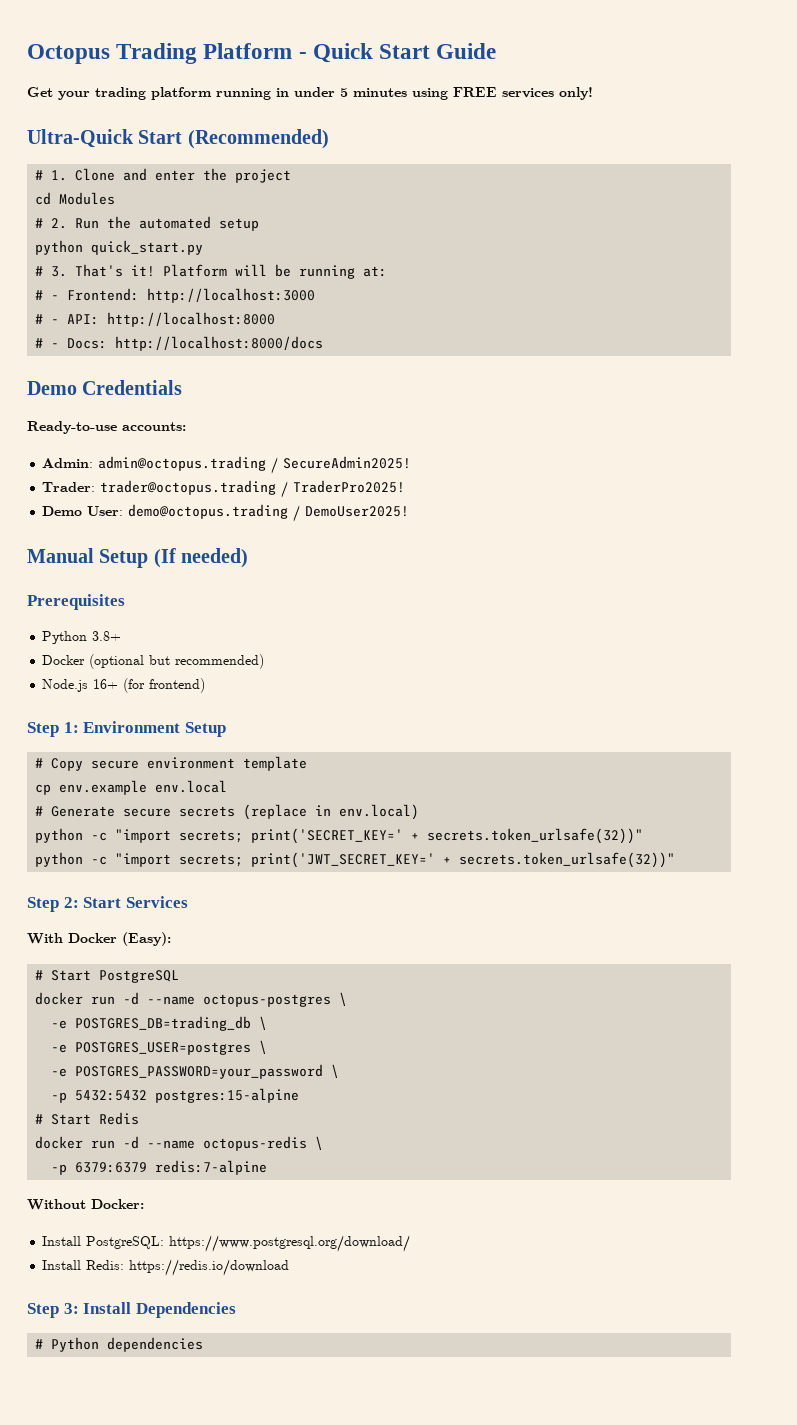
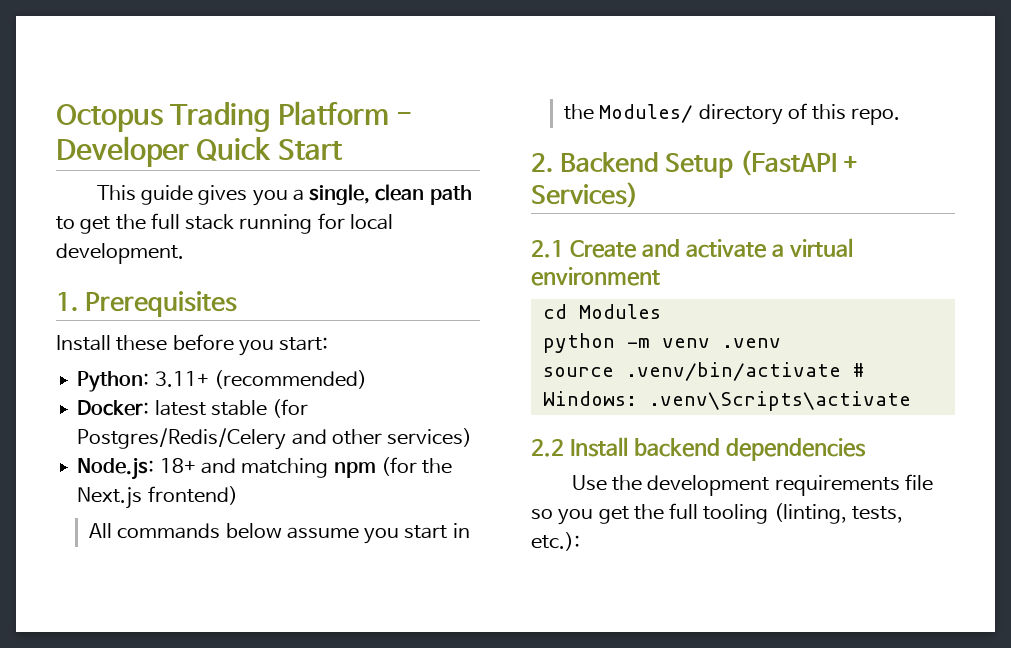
(307, 55) none -> [56,136,189,167] Developer
[436,43,497,59] [27,87,593,100] [27,129,329,149] [35,168,292,183] [35,192,116,205] [35,216,260,231] [35,240,204,255] [35,264,388,279] [35,288,316,303] [35,312,276,327] [35,336,324,351] [27,380,183,395] [27,421,186,434] [42,456,412,474] [42,480,406,498] [42,504,410,522] [27,548,249,568] [27,594,125,610] [42,631,122,644] [42,654,265,669] [42,678,206,693] [27,721,226,737] [35,756,308,771] [35,780,228,795] [35,804,420,820] [35,828,644,844] [35,852,676,868] [27,896,188,912] [27,932,171,946] [35,970,180,983] [35,992,348,1007] [51,1016,268,1031] [51,1040,268,1055] [51,1064,340,1079] [51,1088,300,1103] [35,1112,140,1125] [35,1136,324,1151] [51,1160,268,1175] [27,1199,144,1210] [42,1235,411,1252] [42,1259,290,1276] [27,1302,236,1318] [35,1337,204,1352] Guide // Get your trading platform running in under 5 minutes using FREE services only! // Ultra-Quick Start (Recommended) // # 1. Clone and enter the project // cd Modules // # 2. Run the automated setup // python quick_start.py // # 3. That's it! Platform will be running at: // # - Frontend: http://localhost:3000 // # - API: http://localhost:8000 // # - Docs: http://localhost:8000/docs // Demo Credentials // Ready-to-use accounts: // Admin: admin@octopus.trading / SecureAdmin2025! // Trader: trader@octopus.trading / TraderPro2025! // Demo User: demo@octopus.trading / DemoUser2025! // Manual Setup (If needed) // Prerequisites // Python 3.8+ // Docker (optional but recommended) // Node.js 16+ (for frontend) // Step 1: Environment Setup // # Copy secure environment template // cp env.example env.local // # Generate secure secrets (replace in env.local) // python -c "import secrets; print('SECRET_KEY=' + secrets.token_urlsafe(32))" // python -c "import secrets; print('JWT_SECRET_KEY=' + secrets.token_urlsafe(32))" // Step 2: Start Services // With Docker (Easy): // # Start PostgreSQL // docker run -d --name octopus-postgres \ // -e POSTGRES_DB=trading_db \ // -e POSTGRES_USER=postgres \ // -e POSTGRES_PASSWORD=your_password \ // -p 5432:5432 postgres:15-alpine // # Start Redis // docker run -d --name octopus-redis \ // -p 6379:6379 redis:7-alpine // Without Docker: // Install PostgreSQL: https://www.postgresql.org/download/ // Install Redis: https://redis.io/download // Step 3: Install Dependencies // # Python dependencies -> [96,184,472,206] [56,213,393,234] [56,243,184,264] [56,291,237,317] [56,334,329,356] [77,370,367,392] [77,399,309,418] [77,428,473,450] [77,457,453,480] [77,486,238,509] [88,523,470,544] [563,103,901,125] [531,150,859,178] [531,182,638,208] [531,238,853,258] [531,267,660,286] [542,304,661,319] [542,333,781,353] [542,362,864,381] [542,391,911,411] [531,437,866,461] [571,474,933,496] [531,503,903,525] [531,532,580,551] // This guide gives you a single, clean path to get the full stack running for local development. // 1. Prerequisites // Install these before you start: // Python: 3.11+ (recommended) // Docker: latest stable (for Postgres/Redis/Celery and other services) // Node.js: 18+ and matching npm (for the Next.js frontend) // All commands below assume you start in the Modules/ directory of this repo. // 2. Backend Setup (FastAPI + Services) // 2.1 Create and activate a virtual environment // cd Modules // python -m venv .venv // source .venv/bin/activate # Windows: .venv\Scripts\activate // 2.2 Install backend dependencies // Use the development requirements file so you get the full tooling (linting, tests, etc.):

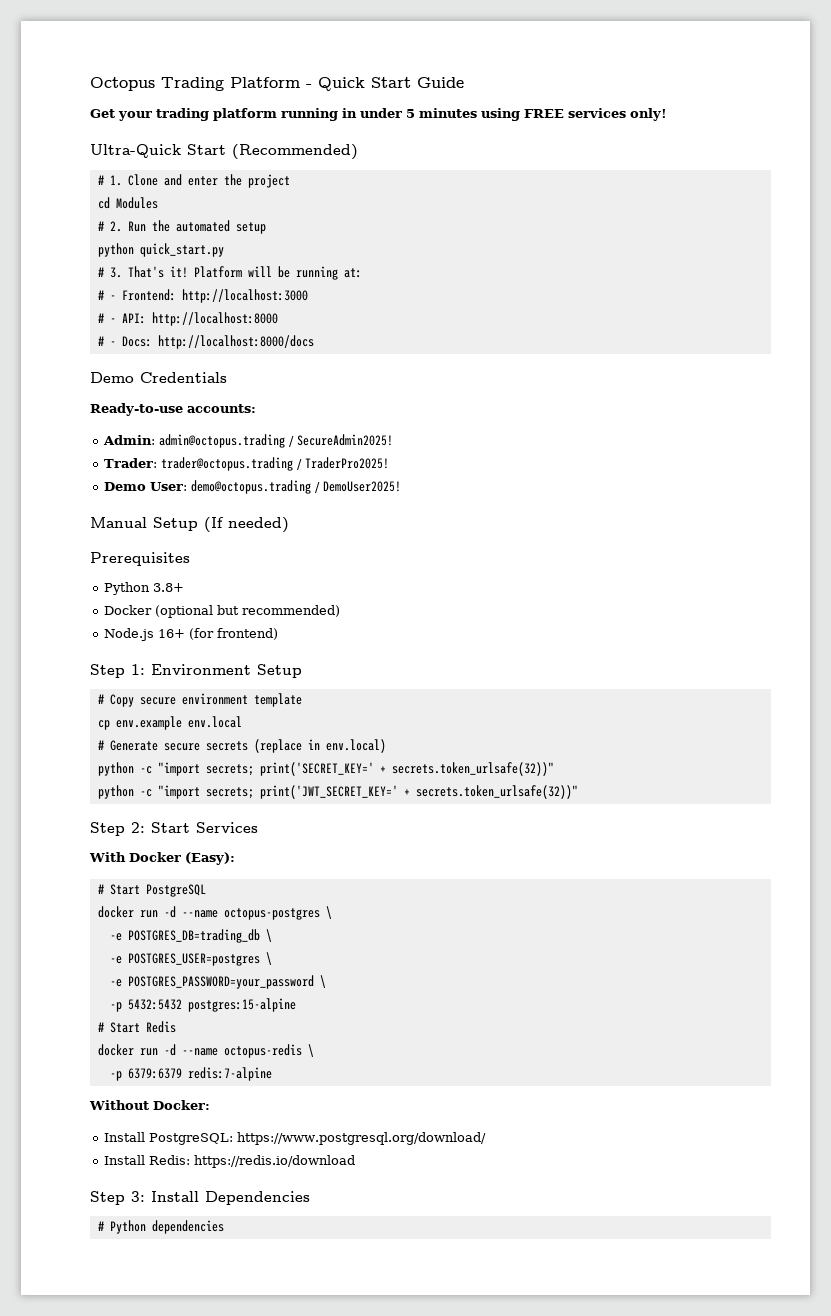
[56,136,189,167] Developer -> (312, 86) none
[96,184,472,206] [56,213,393,234] [56,243,184,264] [56,291,237,317] [56,334,329,356] [77,370,367,392] [77,399,309,418] [77,428,473,450] [77,457,453,480] [77,486,238,509] [88,523,470,544] [563,103,901,125] [531,150,859,178] [531,182,638,208] [531,238,853,258] [531,267,660,286] [542,304,661,319] [542,333,781,353] [542,362,864,381] [542,391,911,411] [531,437,866,461] [571,474,933,496] [531,503,903,525] [531,532,580,551] // This guide gives you a single, clean path to get the full stack running for local development. // 1. Prerequisites // Install these before you start: // Python: 3.11+ (recommended) // Docker: latest stable (for Postgres/Redis/Celery and other services) // Node.js: 18+ and matching npm (for the Next.js frontend) // All commands below assume you start in the Modules/ directory of this repo. // 2. Backend Setup (FastAPI + Services) // 2.1 Create and activate a virtual environment // cd Modules // python -m venv .venv // source .venv/bin/activate # Windows: .venv\Scripts\activate // 2.2 Install backend dependencies // Use the development requirements file so you get the full tooling (linting, tests, etc.): -> [417,77,464,88] [90,108,667,121] [90,144,358,160] [97,174,290,188] [97,197,158,209] [97,220,266,234] [97,243,224,257] [97,266,362,280] [97,289,308,303] [97,312,278,326] [97,335,314,349] [90,372,227,383] [90,403,256,416] [103,434,394,448] [104,457,390,471] [104,480,402,494] [90,517,289,533] [90,552,190,566] [104,582,185,595] [104,605,341,618] [104,628,279,641] [90,664,302,678] [97,693,302,707] [97,716,242,730] [97,739,386,753] [97,762,554,776] [97,785,578,799] [90,822,258,836] [89,852,235,865] [97,884,206,897] [97,906,332,920] [109,929,272,943] [109,952,272,966] [109,975,326,989] [109,998,296,1012] [97,1021,176,1033] [97,1044,314,1058] [109,1067,272,1081] [89,1100,210,1110] [104,1132,487,1145] [104,1155,356,1168] [90,1191,310,1205] [97,1220,224,1234] Guide // Get your trading platform running in under 5 minutes using FREE services only! // Ultra-Quick Start (Recommended) // # 1. Clone and enter the project // cd Modules // # 2. Run the automated setup // python quick_start.py // # 3. That's it! Platform will be running at: // # - Frontend: http://localhost:3000 // # - API: http://localhost:8000 // # - Docs: http://localhost:8000/docs // Demo Credentials // Ready-to-use accounts: // Admin: admin@octopus.trading / SecureAdmin2025! // Trader: trader@octopus.trading / TraderPro2025! // Demo User: demo@octopus.trading / DemoUser2025! // Manual Setup (If needed) // Prerequisites // Python 3.8+ // Docker (optional but recommended) // Node.js 16+ (for frontend) // Step 1: Environment Setup // # Copy secure environment template // cp env.example env.local // # Generate secure secrets (replace in env.local) // python -c "import secrets; print('SECRET_KEY=' + secrets.token_urlsafe(32))" // python -c "import secrets; print('JWT_SECRET_KEY=' + secrets.token_urlsafe(32))" // Step 2: Start Services // With Docker (Easy): // # Start PostgreSQL // docker run -d --name octopus-postgres \ // -e POSTGRES_DB=trading_db \ // -e POSTGRES_USER=postgres \ // -e POSTGRES_PASSWORD=your_password \ // -p 5432:5432 postgres:15-alpine // # Start Redis // docker run -d --name octopus-redis \ // -p 6379:6379 redis:7-alpine // Without Docker: // Install PostgreSQL: https://www.postgresql.org/download/ // Install Redis: https://redis.io/download // Step 3: Install Dependencies // # Python dependencies

